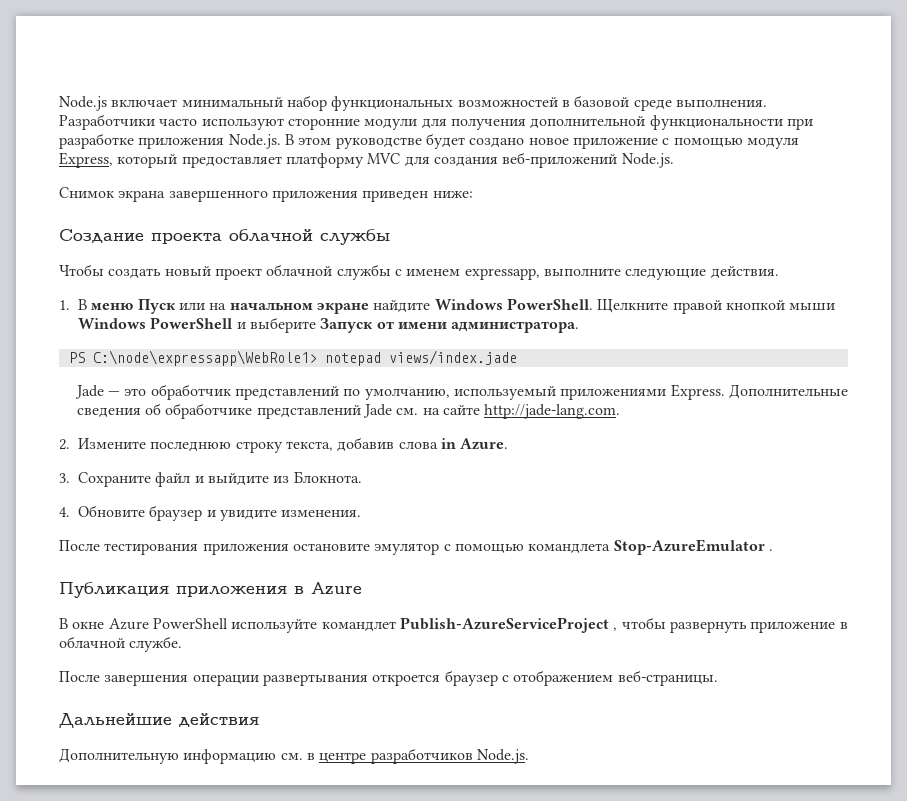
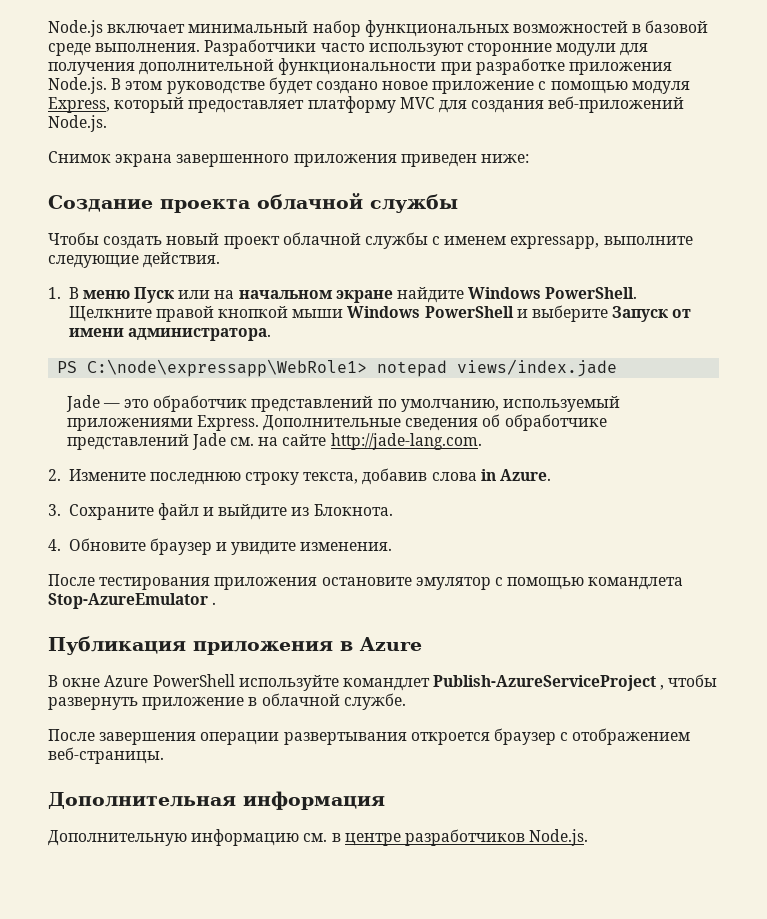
[59,713,259,728] Дальнейшие действия -> [48,791,385,810] Дополнительная информация

